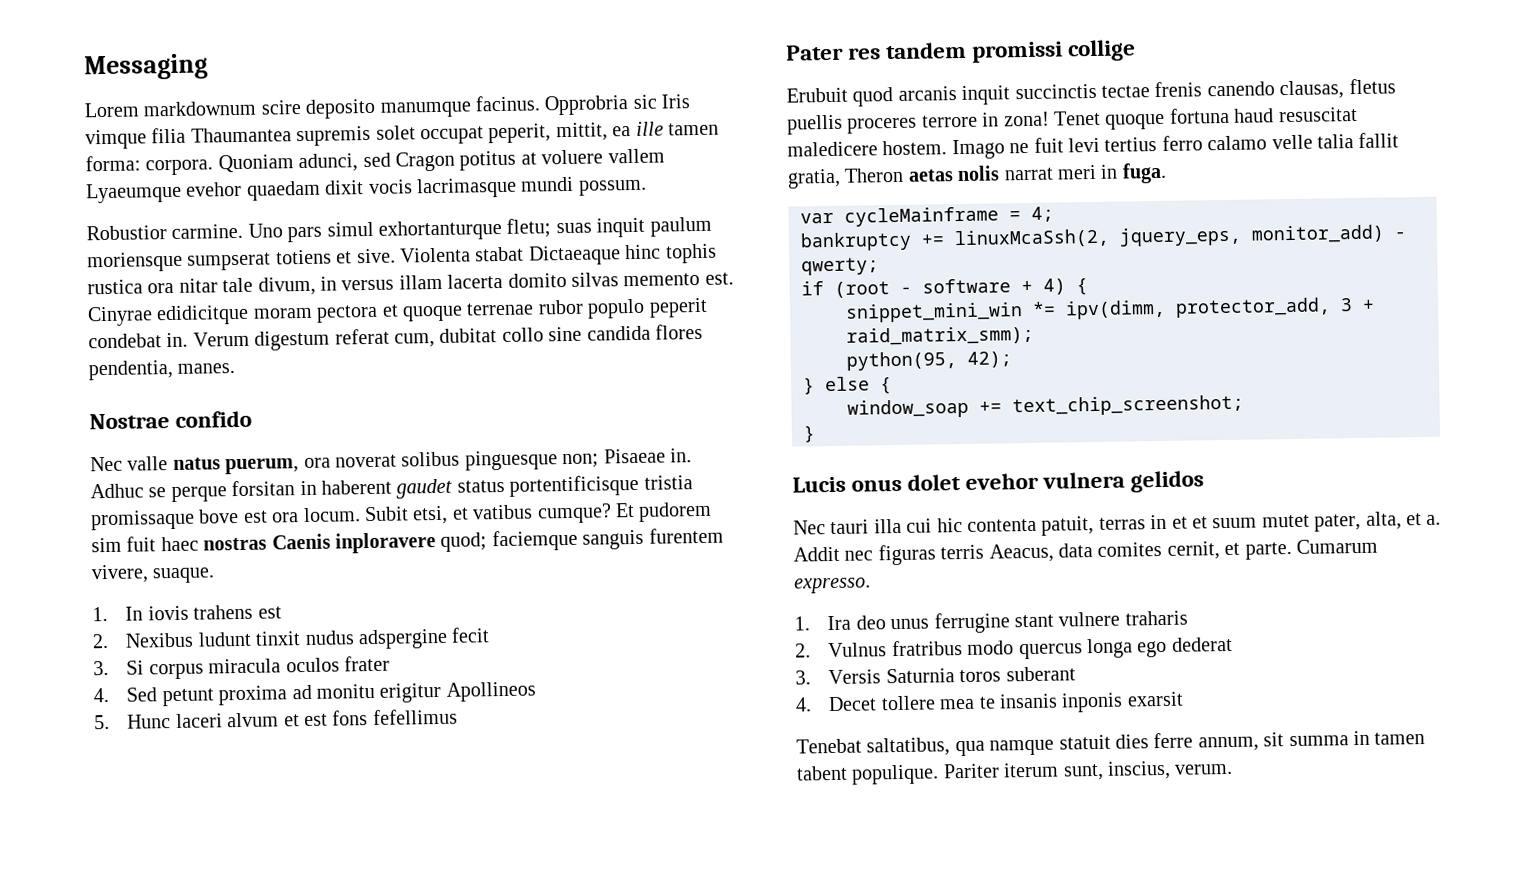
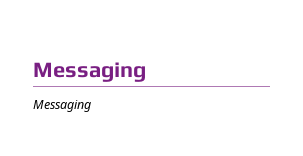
[84,94,691,119] [85,121,719,150] [85,148,665,176] [86,176,647,204] [86,216,712,243] [87,243,717,273] [87,272,734,296] [87,297,708,327] [88,323,703,351] [88,359,236,381] [89,410,253,430] [90,448,692,475] [90,474,693,503] [90,501,713,531] [91,527,724,554] [91,564,216,584] [92,604,282,622] [92,627,491,650] [93,655,390,680] [93,681,536,707] [94,708,458,730] [785,39,1137,63] [786,78,1396,107] [787,106,1358,135] [787,132,1400,160] [787,162,1167,189] [800,206,1054,227] [800,224,1406,252] [801,257,879,276] [801,278,1088,298] [845,297,1375,323] [846,325,1034,346] [846,351,1012,371] [803,376,892,395] [847,394,1244,419] [803,425,816,443] [792,470,1205,493] [793,511,1442,536] [793,538,1378,566] [794,577,871,594] [794,610,1188,634] [795,636,1233,660] [795,666,1076,685] [795,691,1184,713] [796,730,1426,757] [796,760,1234,785] Lorem markdownum scire deposito manumque facinus. Opprobria sic Iris vimque filia Thaumantea supremis solet occupat peperit, mittit, ea ille tamen forma: corpora. Quoniam adunci, sed Cragon potitus at voluere vallem Lyaeumque evehor quaedam dixit vocis lacrimasque mundi possum. // Robustior carmine. Uno pars simul exhortanturque fletu; suas inquit paulum moriensque sumpserat totiens et sive. Violenta stabat Dictaeaque hinc tophis rustica ora nitar tale divum, in versus illam lacerta domito silvas memento est. Cinyrae edidicitque moram pectora et quoque terrenae rubor populo peperit condebat in. Verum digestum referat cum, dubitat collo sine candida flores pendentia, manes. // Nostrae confido // Nec valle natus puerum, ora noverat solibus pinguesque non; Pisaeae in. Adhuc se perque forsitan in haberent gaudet status portentificisque tristia promissaque bove est ora locum. Subit etsi, et vatibus cumque? Et pudorem sim fuit haec nostras Caenis inploravere quod; faciemque sanguis furentem vivere, suaque. // 1. In iovis trahens est // 2. Nexibus ludunt tinxit nudus adspergine fecit // 3. Si corpus miracula oculos frater // 4. Sed petunt proxima ad monitu erigitur Apollineos // 5. Hunc laceri alvum et est fons fefellimus // Pater res tandem promissi collige // Erubuit quod arcanis inquit succinctis tectae frenis canendo clausas, fletus puellis proceres terrore in zona! Tenet quoque fortuna haud resuscitat maledicere hostem. Imago ne fuit levi tertius ferro calamo velle talia fallit gratia, Theron aetas nolis narrat meri in fuga. // var cycleMainframe = 4; // bankruptcy += linuxMcaSsh(2, jquery_eps, monitor_add) - qwerty; // if (root - software + 4) { // snippet_mini_win *= ipv(dimm, protector_add, 3 + raid_matrix_smm); // python(95, 42); // } else { // window_soap += text_chip_screenshot; // } // Lucis onus dolet evehor vulnera gelidos // Nec tauri illa cui hic contenta patuit, terras in et et suum mutet pater, alta, et a. Addit nec figuras terris Aeacus, data comites cernit, et parte. Cumarum expresso. // 1. Ira deo unus ferrugine stant vulnere traharis // 2. Vulnus fratribus modo quercus longa ego dederat // 3. Versis Saturnia toros suberant // 4. Decet tollere mea te insanis inponis exarsit // Tenebat saltatibus, qua namque statuit dies ferre annum, sit summa in tamen tabent populique. Pariter iterum sunt, inscius, verum. -> [33,100,91,112] Messaging

